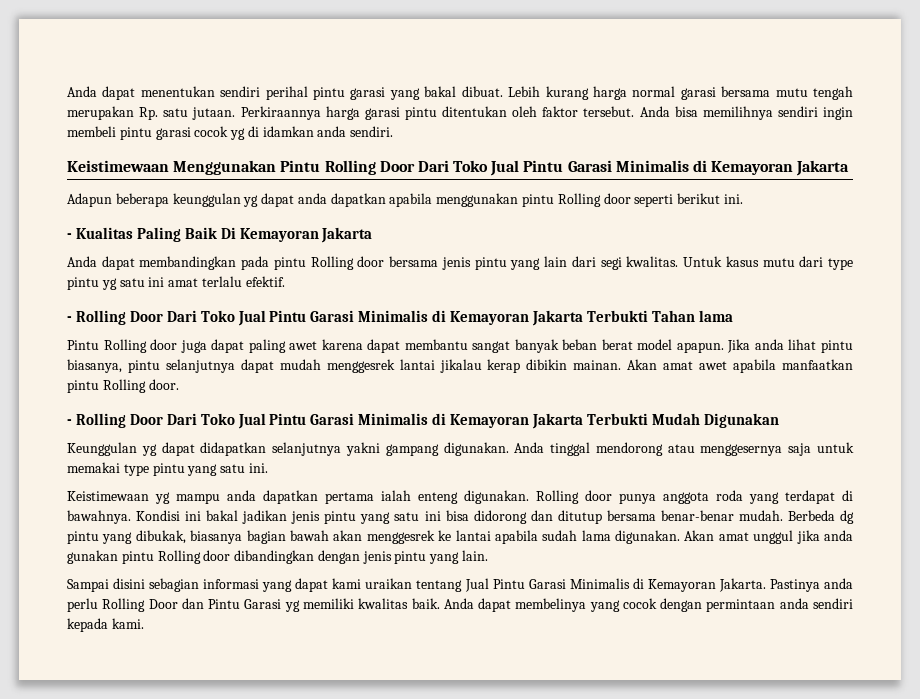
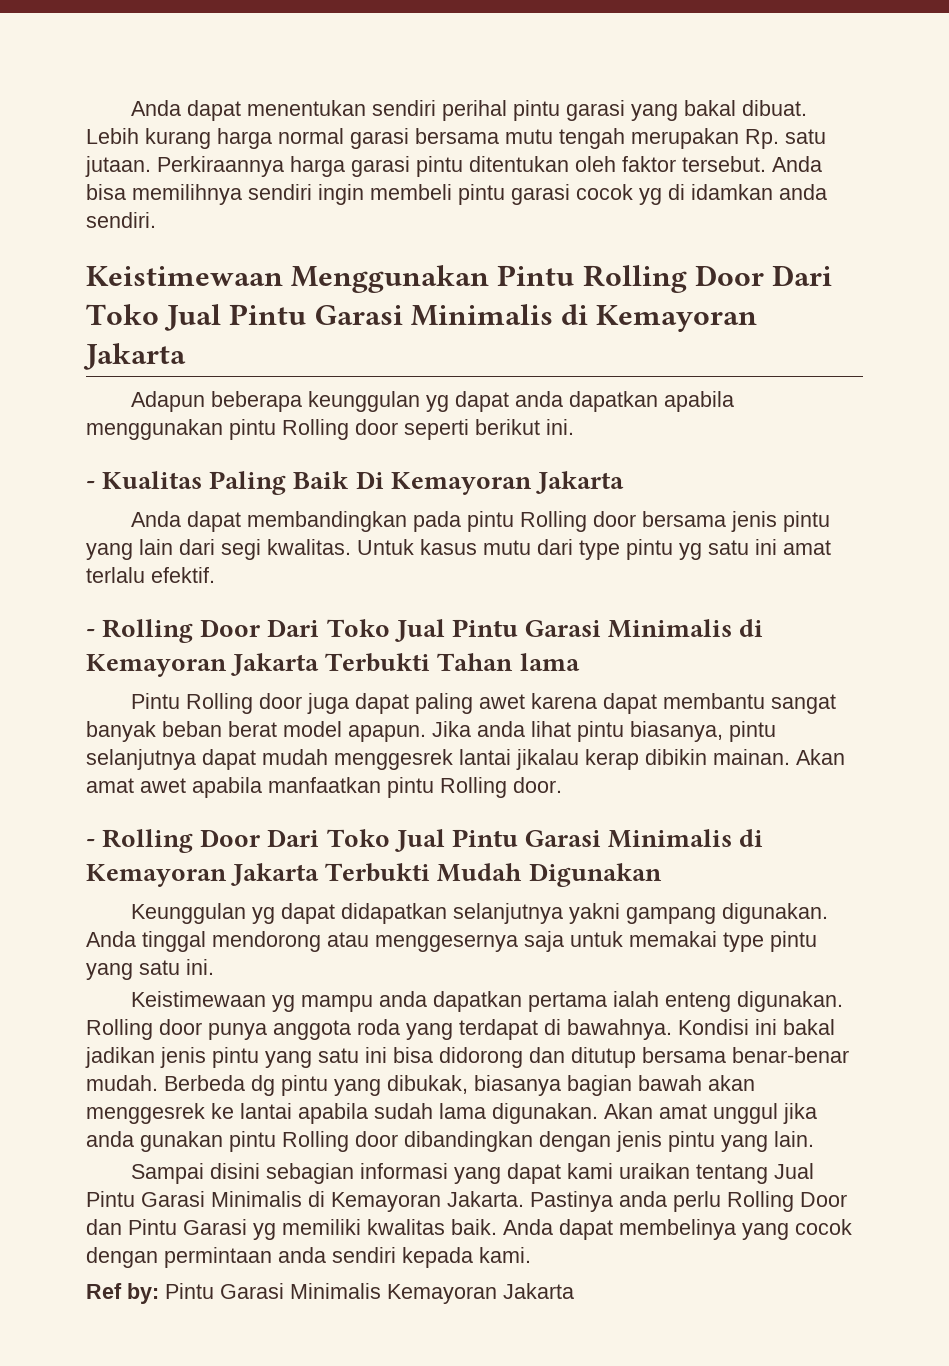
(144, 623) none -> [86,1283,574,1304] // Ref by: Pintu Garasi Minimalis Kemayoran Jakarta

